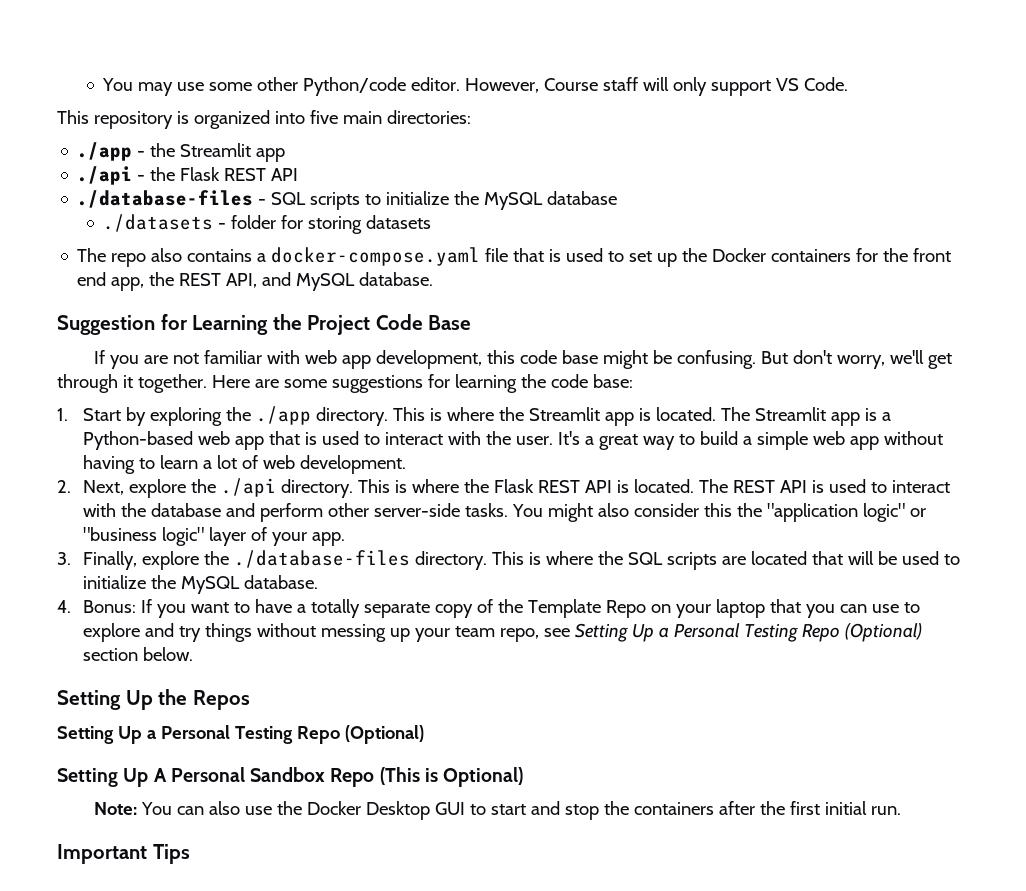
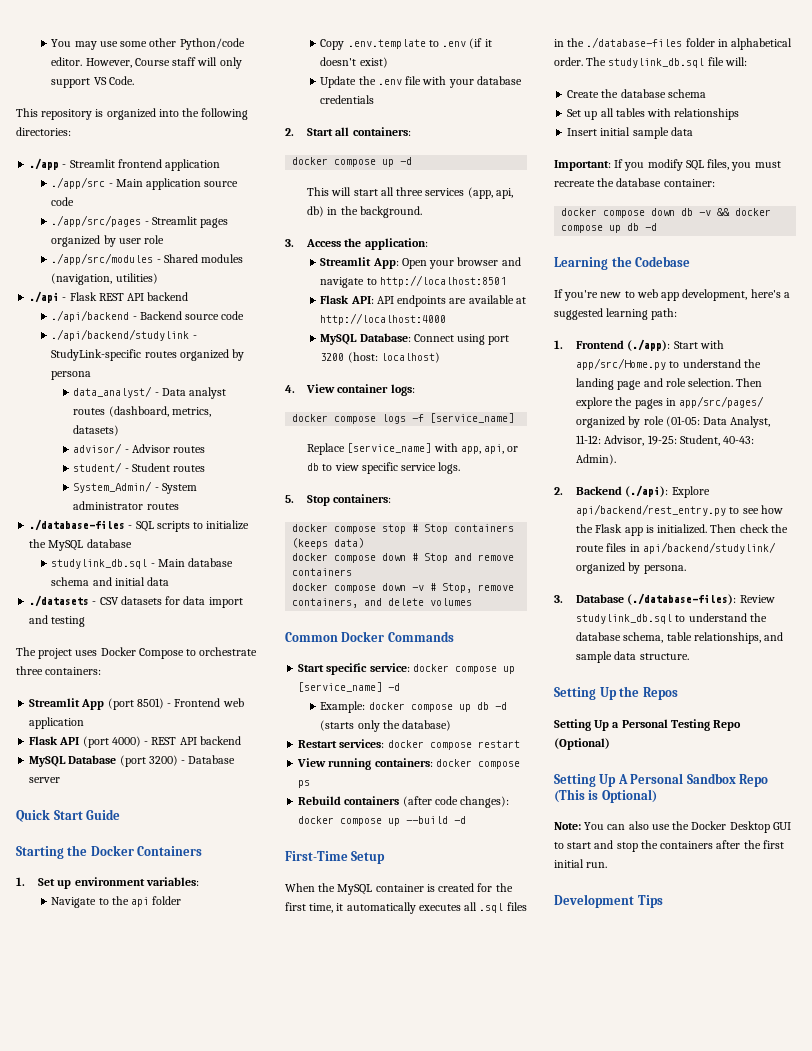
[309,110,382,124] five main -> [182,108,249,120] the following
[150,143,286,162] the Streamlit app -> [69,159,221,171] [51,177,239,190] [51,197,75,206] [51,215,229,228] [51,235,165,247] [51,253,244,265] [51,273,158,285] Streamlit frontend application // ./app/src - Main application source code // ./app/src/pages - Streamlit pages organized by user role // ./app/src/modules - Shared modules (navigation, utilities)
[150,167,299,181] the Flask REST API -> [69,292,189,301] [51,310,245,322] [51,329,197,341] [51,349,245,361] [51,371,92,380] [73,386,227,399] [73,406,211,417] [73,425,120,436] [73,443,206,454] [73,462,206,473] [73,481,197,494] [73,501,179,510] Flask REST API backend // ./api/backend - Backend source code // ./api/backend/studylink - StudyLink-specific routes organized by persona // data_analyst/ - Data analyst routes (dashboard, metrics, datasets) // advisor/ - Advisor routes // student/ - Student routes // System_Admin/ - System administrator routes
[103,214,432,234] [77,247,952,267] [77,272,434,291] [57,314,472,335] [94,350,953,369] [57,374,633,393] [57,406,891,426] [82,431,943,450] [82,455,406,474] [57,478,950,498] [82,503,926,522] [82,527,345,546] [57,550,960,570] [82,575,318,594] [57,599,920,618] [82,623,922,642] [82,647,193,661] ./datasets - folder for storing datasets // The repo also contains a docker-compose.yaml file that is used to set up the Docker containers for the front end app, the REST API, and MySQL database. // Suggestion for Learning the Project Code Base // If you are not familiar with web app development, this code base might be confusing. But don't worry, we'll get through it together. Here are some suggestions for learning the code base: // 1. Start by exploring the ./app directory. This is where the Streamlit app is located. The Streamlit app is a Python-based web app that is used to interact with the user. It's a great way to build a simple web app without having to learn a lot of web development. // 2. Next, explore the ./api directory. This is where the Flask REST API is located. The REST API is used to interact with the database and perform other server-side tasks. You might also consider this the "application logic" or "business logic" layer of your app. // 3. Finally, explore the ./database-files directory. This is where the SQL scripts are located that will be used to initialize the MySQL database. // 4. Bonus: If you want to have a totally separate copy of the Template Repo on your laptop that you can use to explore and try things without messing up your team repo, see Setting Up a Personal Testing Repo (Optional) section below. -> [51,558,234,569] [51,577,170,586] [29,595,243,608] [29,615,86,627] [16,647,258,659] [16,666,102,675] [29,698,244,710] [29,717,85,729] [29,736,241,748] [29,755,236,767] [29,777,61,783] [16,809,121,822] [16,845,203,859] [16,877,199,889] [51,896,182,908] [320,38,492,50] [320,57,388,68] [320,76,522,88] [320,95,375,104] [285,127,411,136] [292,157,413,167] [307,187,513,199] [307,206,422,218] [285,238,428,250] [320,257,521,269] [320,275,506,288] [320,295,526,307] [320,313,447,325] [320,333,510,345] [320,352,440,363] [285,384,415,396] [292,413,515,424] [307,443,519,455] [307,462,461,474] [285,494,392,506] [292,524,515,534] [292,538,365,549] [292,553,515,563] [292,568,353,576] [292,583,515,593] [292,598,473,608] [285,631,454,642] [298,663,515,675] [298,682,401,692] [320,701,507,713] [320,720,452,732] [298,739,520,750] [297,758,520,770] [298,780,311,788] [298,796,510,808] [298,816,467,826] [285,851,386,864] [285,883,513,895] [285,902,527,914] [554,37,793,50] [554,57,747,68] [567,89,706,98] [567,108,740,120] [567,127,693,139] [554,159,781,171] [554,178,715,187] [561,208,772,218] [561,223,658,233] [554,256,691,270] [554,289,790,301] [554,308,678,320] [554,339,724,351] [576,358,761,370] [576,378,763,390] [576,396,765,409] [576,416,771,428] [576,435,755,446] [576,454,617,465] [554,485,710,498] [576,504,783,516] [576,524,788,536] [576,542,776,554] [576,562,686,574] [554,593,775,605] [576,613,767,624] [576,632,784,644] [576,651,689,663] studylink_db.sql - Main database schema and initial data // ./datasets - CSV datasets for data import and testing // The project uses Docker Compose to orchestrate three containers: // Streamlit App (port 8501) - Frontend web application // Flask API (port 4000) - REST API backend // MySQL Database (port 3200) - Database server // Quick Start Guide // Starting the Docker Containers // 1. Set up environment variables: // Navigate to the api folder // Copy .env.template to .env (if it doesn't exist) // Update the .env file with your database credentials // 2. Start all containers: // docker compose up -d // This will start all three services (app, api, db) in the background. // 3. Access the application: // Streamlit App: Open your browser and navigate to http://localhost:8501 // Flask API: API endpoints are available at http://localhost:4000 // MySQL Database: Connect using port 3200 (host: localhost) // 4. View container logs: // docker compose logs -f [service_name] // Replace [service_name] with app, api, or db to view specific service logs. // 5. Stop containers: // docker compose stop # Stop containers (keeps data) // docker compose down # Stop and remove containers // docker compose down -v # Stop, remove containers, and delete volumes // Common Docker Commands // Start specific service: docker compose up [service_name] -d // Example: docker compose up db -d (starts only the database) // Restart services: docker compose restart // View running containers: docker compose ps // Rebuild containers (after code changes): docker compose up --build -d // First-Time Setup // When the MySQL container is created for the first time, it automatically executes all .sql files in the ./database-files folder in alphabetical order. The studylink_db.sql file will: // Create the database schema // Set up all tables with relationships // Insert initial sample data // Important: If you modify SQL files, you must recreate the database container: // docker compose down db -v && docker compose up db -d // Learning the Codebase // If you're new to web app development, here's a suggested learning path: // 1. Frontend (./app): Start with app/src/Home.py to understand the landing page and role selection. Then explore the pages in app/src/pages/ organized by role (01-05: Data Analyst, 11-12: Advisor, 19-25: Student, 40-43: Admin). // 2. Backend (./api): Explore api/backend/rest_entry.py to see how the Flask app is initialized. Then check the route files in api/backend/studylink/ organized by persona. // 3. Database (./database-files): Review studylink_db.sql to understand the database schema, table relationships, and sample data structure.
[57,844,147,864] Important -> [554,894,634,908] Development

